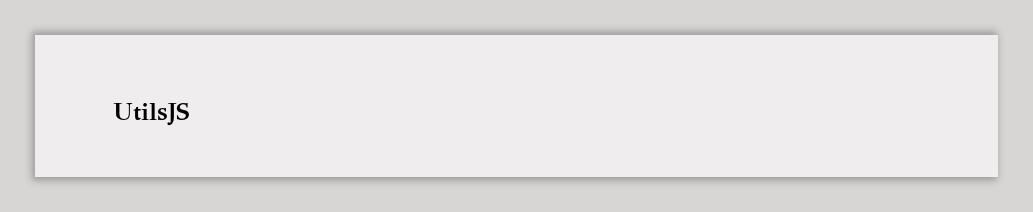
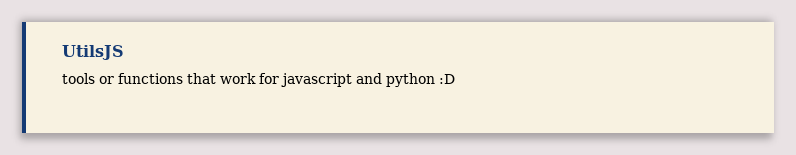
(189, 114) none -> [62,73,455,87] // tools or functions that work for javascript and python :D

